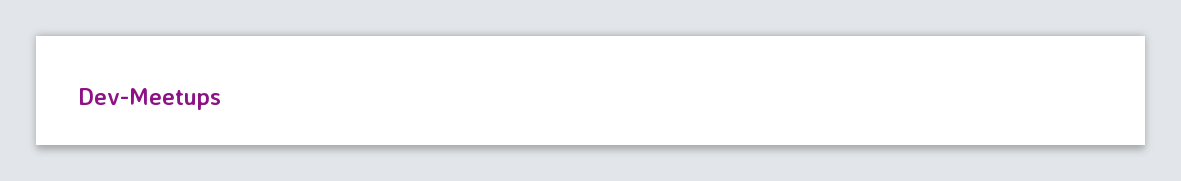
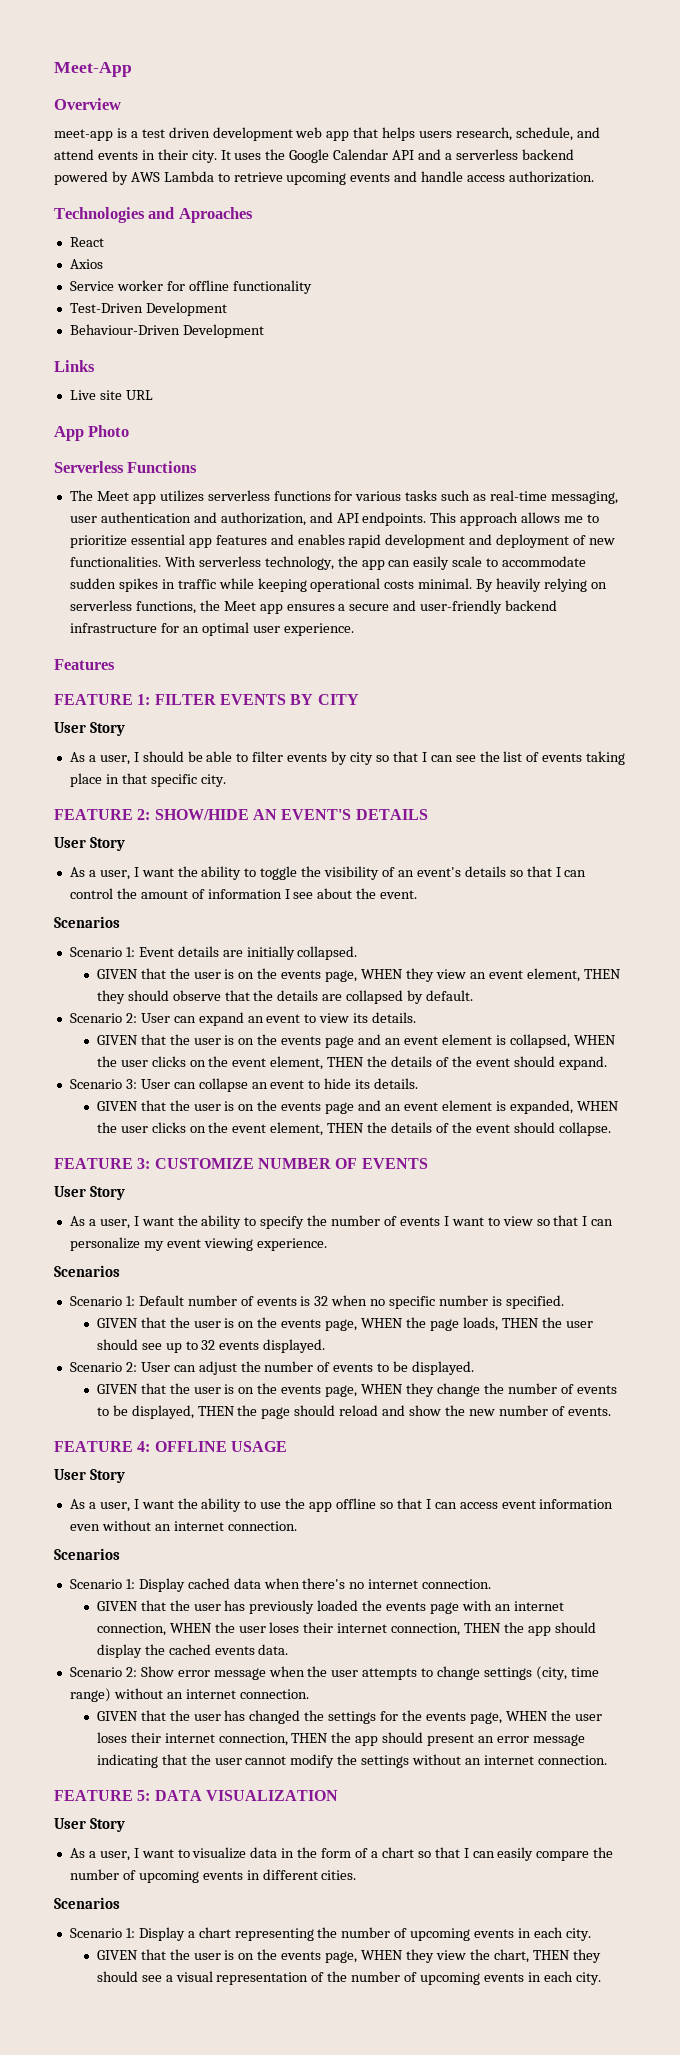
[78,88,221,110] Dev-Meetups -> [54,62,132,77] [54,98,121,110] [54,127,600,141] [54,149,574,163] [54,171,595,185] [54,207,253,223] [69,237,104,247] [69,259,103,269] [69,280,312,294] [69,302,227,316] [69,324,264,338] [54,360,95,372] [69,390,153,400] [54,425,130,441] [54,461,198,473] [69,490,618,504] [69,512,600,526] [69,534,616,548] [69,556,587,570] [69,578,607,592] [69,600,558,614] [69,622,354,636] [54,659,115,670] [54,694,359,705] [54,722,125,736] [69,751,626,765] [69,773,226,787] [54,809,428,820] [54,837,125,851] [69,866,587,880] [69,888,418,899] [54,916,120,928] [69,946,358,960] [96,968,621,982] [96,990,474,1004] [69,1012,417,1026] [96,1034,616,1048] [96,1056,607,1070] [69,1078,419,1092] [96,1100,619,1114] [96,1122,611,1136] [54,1158,428,1169] [54,1186,125,1200] [69,1215,614,1229] [69,1237,327,1251] [54,1265,120,1277] [69,1295,564,1309] [96,1317,593,1331] [96,1339,326,1353] [69,1361,475,1375] [96,1383,617,1397] [96,1405,611,1419] [54,1441,287,1452] [54,1469,125,1483] [69,1498,614,1512] [69,1520,297,1531] [54,1548,120,1560] [69,1578,492,1592] [96,1600,564,1614] [96,1622,596,1636] [96,1644,289,1658] [69,1666,599,1680] [69,1688,309,1702] [96,1710,602,1724] [96,1732,585,1746] [96,1754,607,1768] [54,1790,338,1801] [54,1818,125,1832] [69,1847,614,1861] [69,1869,357,1883] [54,1897,120,1909] [69,1927,591,1941] [96,1949,601,1963] [96,1971,601,1985] Meet-App // Overview // meet-app is a test driven development web app that helps users research, schedule, and attend events in their city. It uses the Google Calendar API and a serverless backend powered by AWS Lambda to retrieve upcoming events and handle access authorization. // Technologies and Aproaches // React // Axios // Service worker for offline functionality // Test-Driven Development // Behaviour-Driven Development // Links // Live site URL // App Photo // Serverless Functions // The Meet app utilizes serverless functions for various tasks such as real-time messaging, user authentication and authorization, and API endpoints. This approach allows me to prioritize essential app features and enables rapid development and deployment of new functionalities. With serverless technology, the app can easily scale to accommodate sudden spikes in traffic while keeping operational costs minimal. By heavily relying on serverless functions, the Meet app ensures a secure and user-friendly backend infrastructure for an optimal user experience. // Features // FEATURE 1: FILTER EVENTS BY CITY // User Story // As a user, I should be able to filter events by city so that I can see the list of events taking place in that specific city. // FEATURE 2: SHOW/HIDE AN EVENT'S DETAILS // User Story // As a user, I want the ability to toggle the visibility of an event's details so that I can control the amount of information I see about the event. // Scenarios // Scenario 1: Event details are initially collapsed. // GIVEN that the user is on the events page, WHEN they view an event element, THEN they should observe that the details are collapsed by default. // Scenario 2: User can expand an event to view its details. // GIVEN that the user is on the events page and an event element is collapsed, WHEN the user clicks on the event element, THEN the details of the event should expand. // Scenario 3: User can collapse an event to hide its details. // GIVEN that the user is on the events page and an event element is expanded, WHEN the user clicks on the event element, THEN the details of the event should collapse. // FEATURE 3: CUSTOMIZE NUMBER OF EVENTS // User Story // As a user, I want the ability to specify the number of events I want to view so that I can personalize my event viewing experience. // Scenarios // Scenario 1: Default number of events is 32 when no specific number is specified. // GIVEN that the user is on the events page, WHEN the page loads, THEN the user should see up to 32 events displayed. // Scenario 2: User can adjust the number of events to be displayed. // GIVEN that the user is on the events page, WHEN they change the number of events to be displayed, THEN the page should reload and show the new number of events. // FEATURE 4: OFFLINE USAGE // User Story // As a user, I want the ability to use the app offline so that I can access event information even without an internet connection. // Scenarios // Scenario 1: Display cached data when there's no internet connection. // GIVEN that the user has previously loaded the events page with an internet connection, WHEN the user loses their internet connection, THEN the app should display the cached events data. // Scenario 2: Show error message when the user attempts to change settings (city, time range) without an internet connection. // GIVEN that the user has changed the settings for the events page, WHEN the user loses their internet connection, THEN the app should present an error message indicating that the user cannot modify the settings without an internet connection. // FEATURE 5: DATA VISUALIZATION // User Story // As a user, I want to visualize data in the form of a chart so that I can easily compare the number of upcoming events in different cities. // Scenarios // Scenario 1: Display a chart representing the number of upcoming events in each city. // GIVEN that the user is on the events page, WHEN they view the chart, THEN they should see a visual representation of the number of upcoming events in each city.

